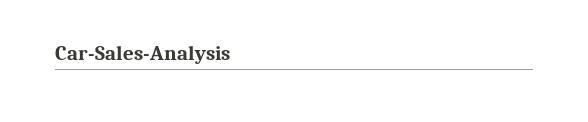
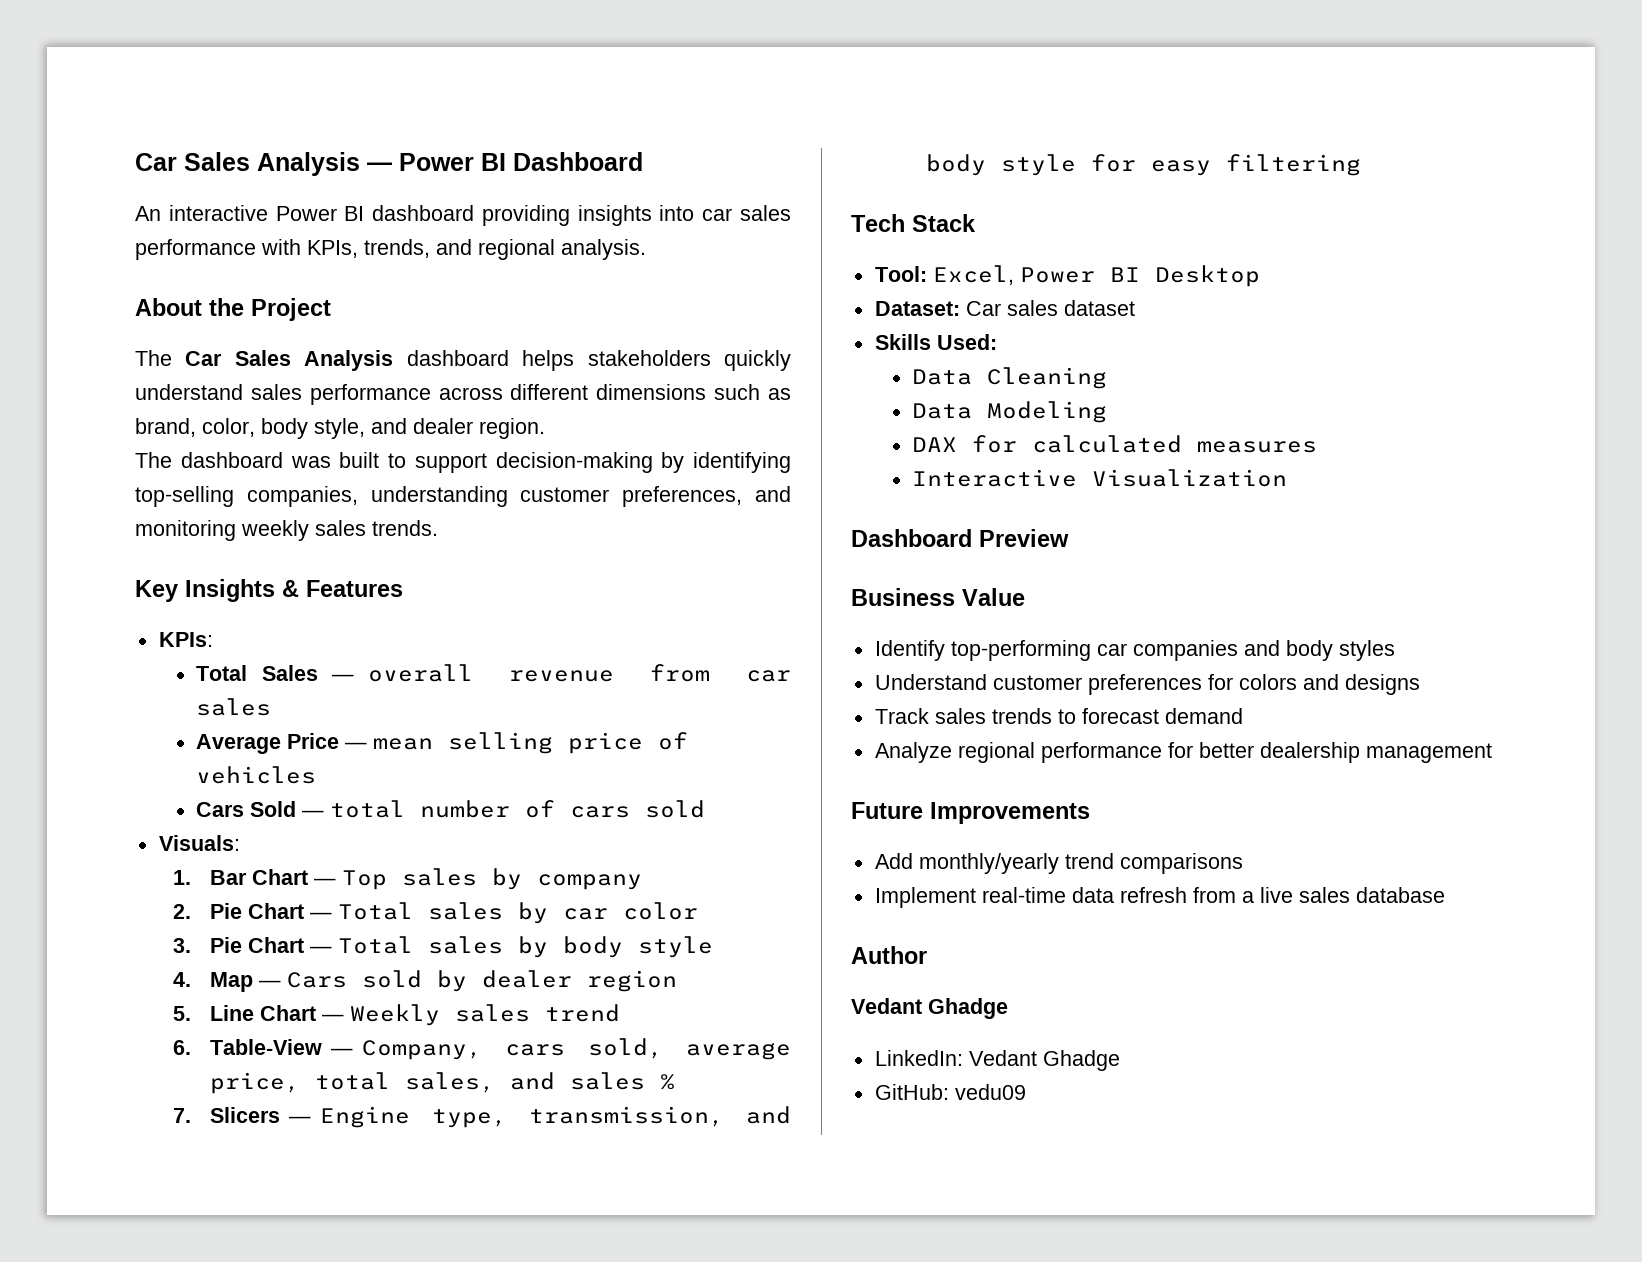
[55,45,230,64] Car-Sales-Analysis -> [135,152,643,176] [135,205,792,226] [135,239,646,260] [135,298,331,321] [135,350,792,371] [135,384,791,405] [135,418,545,439] [135,452,791,473] [135,486,791,507] [135,520,438,541] [135,579,403,602] [158,632,213,647] [196,664,791,682] [196,698,272,716] [196,732,689,754] [196,766,317,784] [196,800,706,818] [158,835,240,851] [172,868,643,890] [172,902,699,924] [172,936,714,958] [172,970,678,992] [172,1004,621,1026] [172,1038,792,1060] [210,1072,676,1094] [172,1106,791,1128] [926,154,1362,176] [851,214,976,232] [874,265,1260,287] [874,300,1135,316] [874,334,997,350] [912,367,1108,389] [912,401,1108,423] [912,435,1318,453] [912,469,1288,487] [851,529,1069,547] [851,588,1025,606] [874,640,1395,661] [874,674,1420,695] [874,708,1243,724] [874,742,1492,763] [851,802,1090,824] [874,853,1243,874] [874,887,1445,908] [851,946,927,964] [851,998,1008,1019] [874,1050,1120,1071] [874,1084,1026,1100] Car Sales Analysis — Power BI Dashboard // An interactive Power BI dashboard providing insights into car sales performance with KPIs, trends, and regional analysis. // About the Project // The Car Sales Analysis dashboard helps stakeholders quickly understand sales performance across different dimensions such as brand, color, body style, and dealer region. // The dashboard was built to support decision-making by identifying top-selling companies, understanding customer preferences, and monitoring weekly sales trends. // Key Insights & Features // KPIs: // Total Sales — overall revenue from car sales // Average Price — mean selling price of vehicles // Cars Sold — total number of cars sold // Visuals: // 1. Bar Chart — Top sales by company // 2. Pie Chart — Total sales by car color // 3. Pie Chart — Total sales by body style // 4. Map — Cars sold by dealer region // 5. Line Chart — Weekly sales trend // 6. Table-View — Company, cars sold, average price, total sales, and sales % // 7. Slicers — Engine type, transmission, and body style for easy filtering // Tech Stack // Tool: Excel, Power BI Desktop // Dataset: Car sales dataset // Skills Used: // Data Cleaning // Data Modeling // DAX for calculated measures // Interactive Visualization // Dashboard Preview // Business Value // Identify top-performing car companies and body styles // Understand customer preferences for colors and designs // Track sales trends to forecast demand // Analyze regional performance for better dealership management // Future Improvements // Add monthly/yearly trend comparisons // Implement real-time data refresh from a live sales database // Author // Vedant Ghadge // LinkedIn: Vedant Ghadge // GitHub: vedu09

